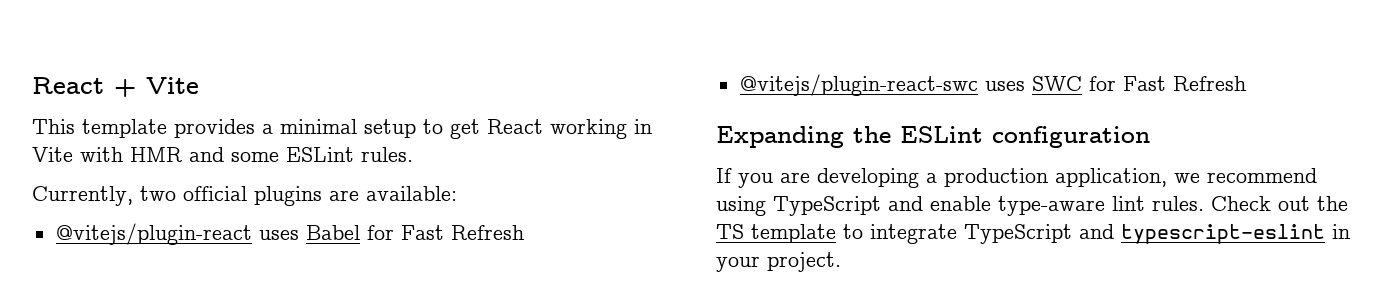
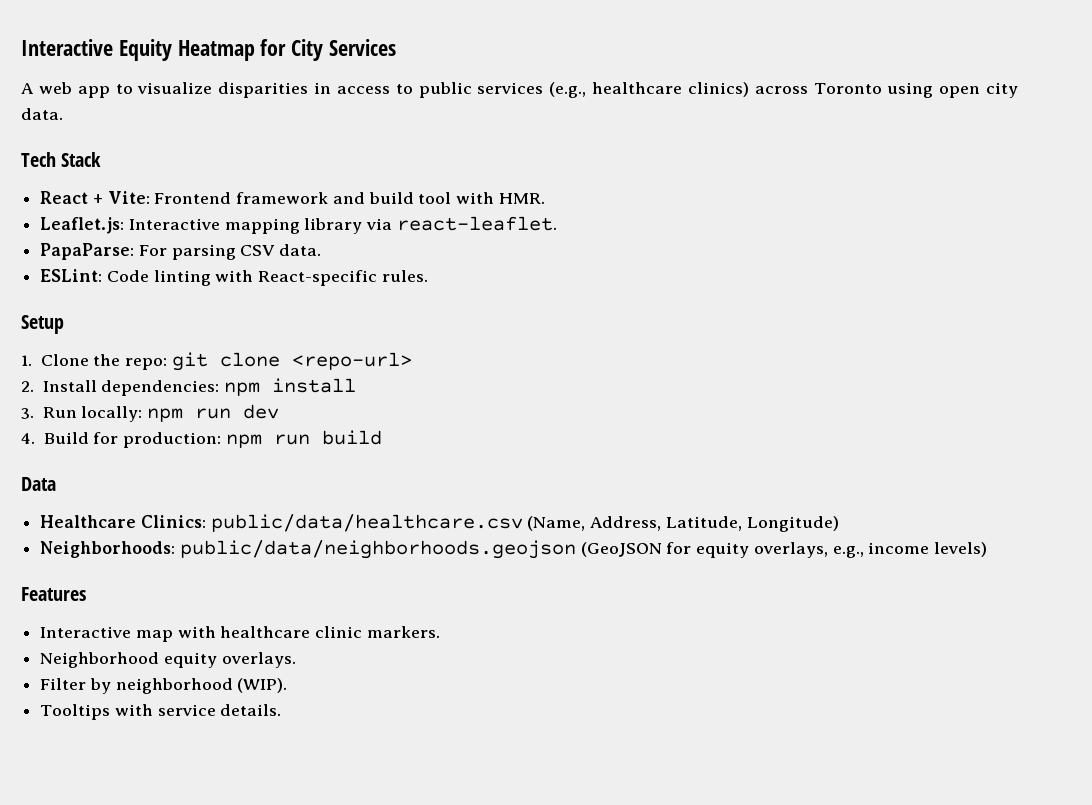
[32,77,199,97] [32,119,652,139] [32,147,413,162] [32,186,457,206] [55,223,524,245] [739,74,1246,96] [716,126,1150,148] [716,168,1317,188] [716,196,1348,216] [716,224,1350,244] [716,252,841,272] React + Vite // This template provides a minimal setup to get React working in Vite with HMR and some ESLint rules. // Currently, two official plugins are available: // @vitejs/plugin-react uses Babel for Fast Refresh // @vitejs/plugin-react-swc uses SWC for Fast Refresh // Expanding the ESLint configuration // If you are developing a production application, we recommend using TypeScript and enable type-aware lint rules. Check out the TS template to integrate TypeScript and typescript-eslint in your project. -> [21,39,397,61] [21,82,1019,98] [21,108,63,120] [21,152,102,167] [40,191,545,204] [40,216,557,234] [40,243,322,260] [40,269,428,286] [21,315,64,334] [21,352,412,371] [21,378,357,396] [21,404,280,422] [21,430,382,448] [21,477,56,491] [40,514,839,532] [40,540,988,559] [21,587,86,601] [40,626,440,642] [40,652,296,668] [40,678,288,694] [40,704,282,720] Interactive Equity Heatmap for City Services // A web app to visualize disparities in access to public services (e.g., healthcare clinics) across Toronto using open city data. // Tech Stack // React + Vite: Frontend framework and build tool with HMR. // Leaflet.js: Interactive mapping library via react-leaflet. // PapaParse: For parsing CSV data. // ESLint: Code linting with React-specific rules. // Setup // 1. Clone the repo: git clone <repo-url> // 2. Install dependencies: npm install // 3. Run locally: npm run dev // 4. Build for production: npm run build // Data // Healthcare Clinics: public/data/healthcare.csv (Name, Address, Latitude, Longitude) // Neighborhoods: public/data/neighborhoods.geojson (GeoJSON for equity overlays, e.g., income levels) // Features // Interactive map with healthcare clinic markers. // Neighborhood equity overlays. // Filter by neighborhood (WIP). // Tooltips with service details.

